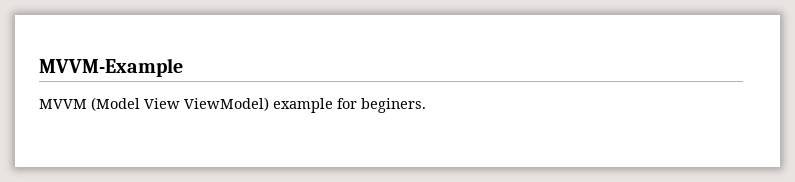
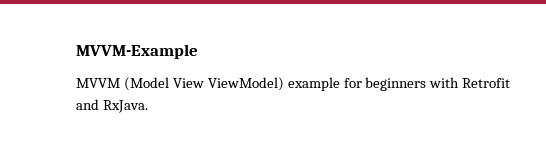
[361,98,426,113] beginers. -> [365,77,511,91] [76,99,148,113] beginners with Retrofit and RxJava.

